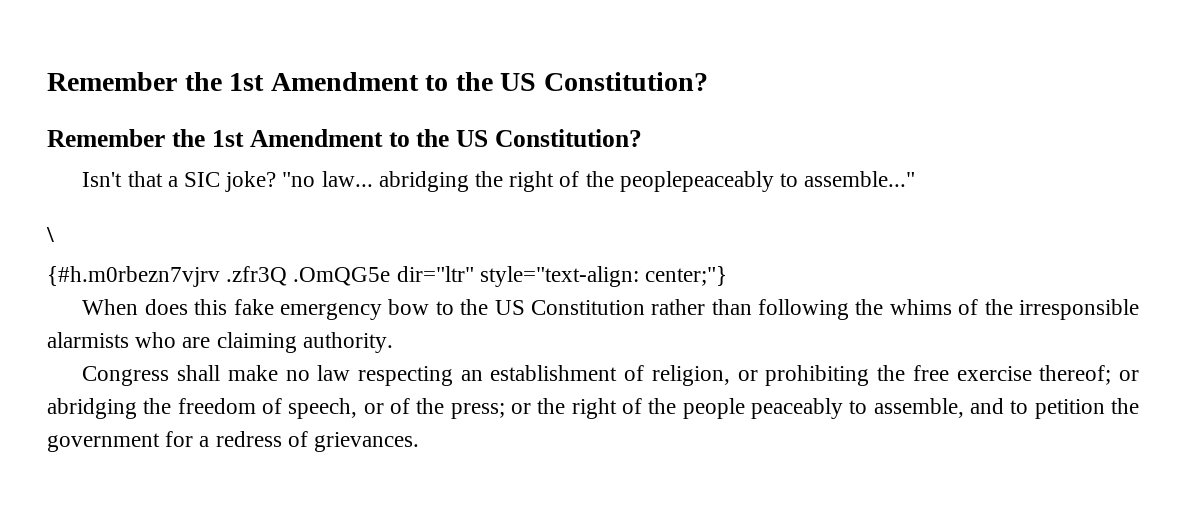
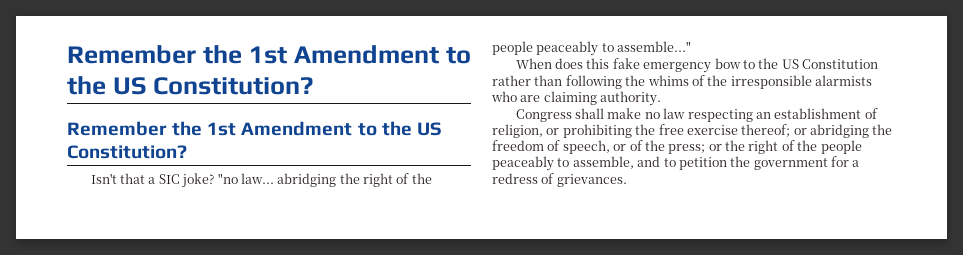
[619,171,774,192] peoplepeaceably -> [492,41,599,56] people peaceably
[46,227,54,242] [47,266,728,287] // \ // {#h.m0rbezn7vjrv .zfr3Q .OmQG5e dir="ltr" style="text-align: center;"} -> (692, 46) none

